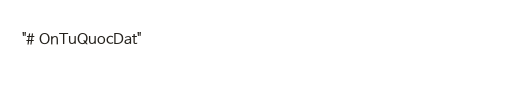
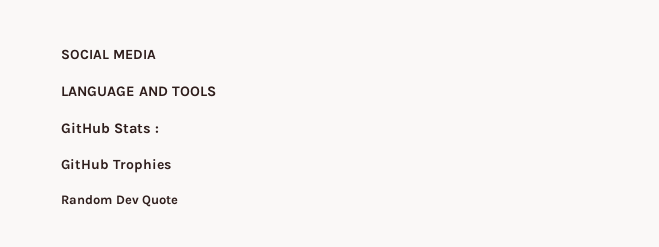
[22,32,141,45] "# OnTuQuocDat" -> [61,49,156,60] [61,86,216,97] [61,122,159,134] [61,159,171,173] [61,195,179,207] SOCIAL MEDIA // LANGUAGE AND TOOLS // GitHub Stats : // GitHub Trophies // Random Dev Quote

